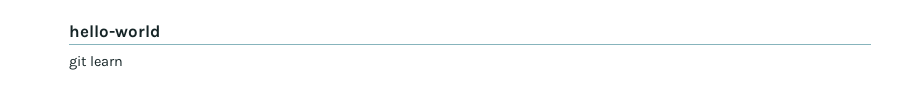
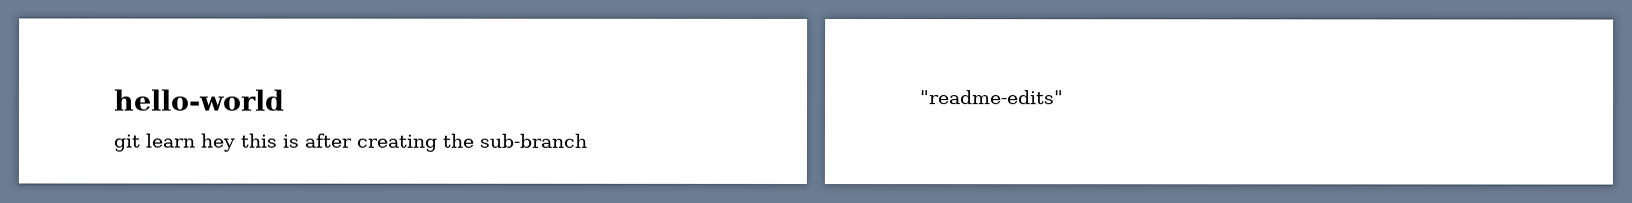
(123, 61) none -> [200,133,587,152] [919,90,1064,105] hey this is after creating the sub-branch "readme-edits"

